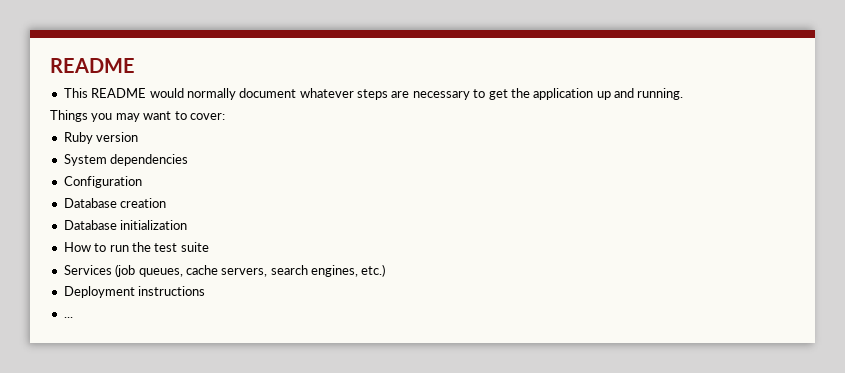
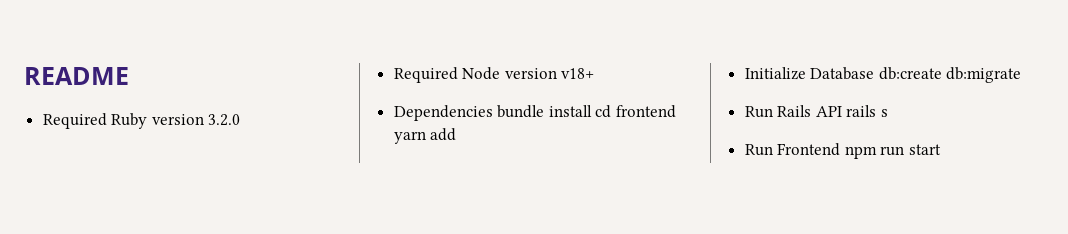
[63,88,684,100] [50,110,225,122] [63,132,139,144] [63,154,189,166] [63,176,142,188] [63,198,167,208] [63,220,188,230] [63,242,209,252] [63,264,386,277] [63,286,206,298] [63,317,73,318] This README would normally document whatever steps are necessary to get the application up and running. // Things you may want to cover: // Ruby version // System dependencies // Configuration // Database creation // Database initialization // How to run the test suite // Services (job queues, cache servers, search engines, etc.) // Deployment instructions // ... -> [42,113,241,129] [393,67,595,83] [393,105,677,121] [393,128,457,144] [744,67,1022,83] [744,105,889,118] [744,143,942,159] Required Ruby version 3.2.0 // Required Node version v18+ // Dependencies bundle install cd frontend yarn add // Initialize Database db:create db:migrate // Run Rails API rails s // Run Frontend npm run start

